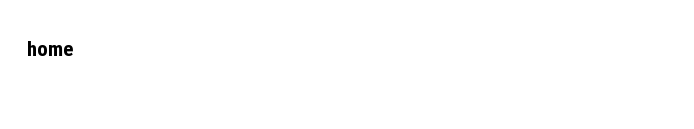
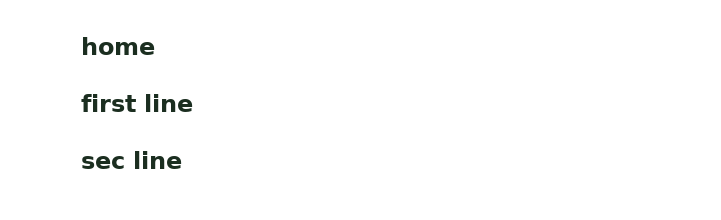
(74, 48) none -> [81,94,193,112] [81,151,182,169] // first line // sec line

